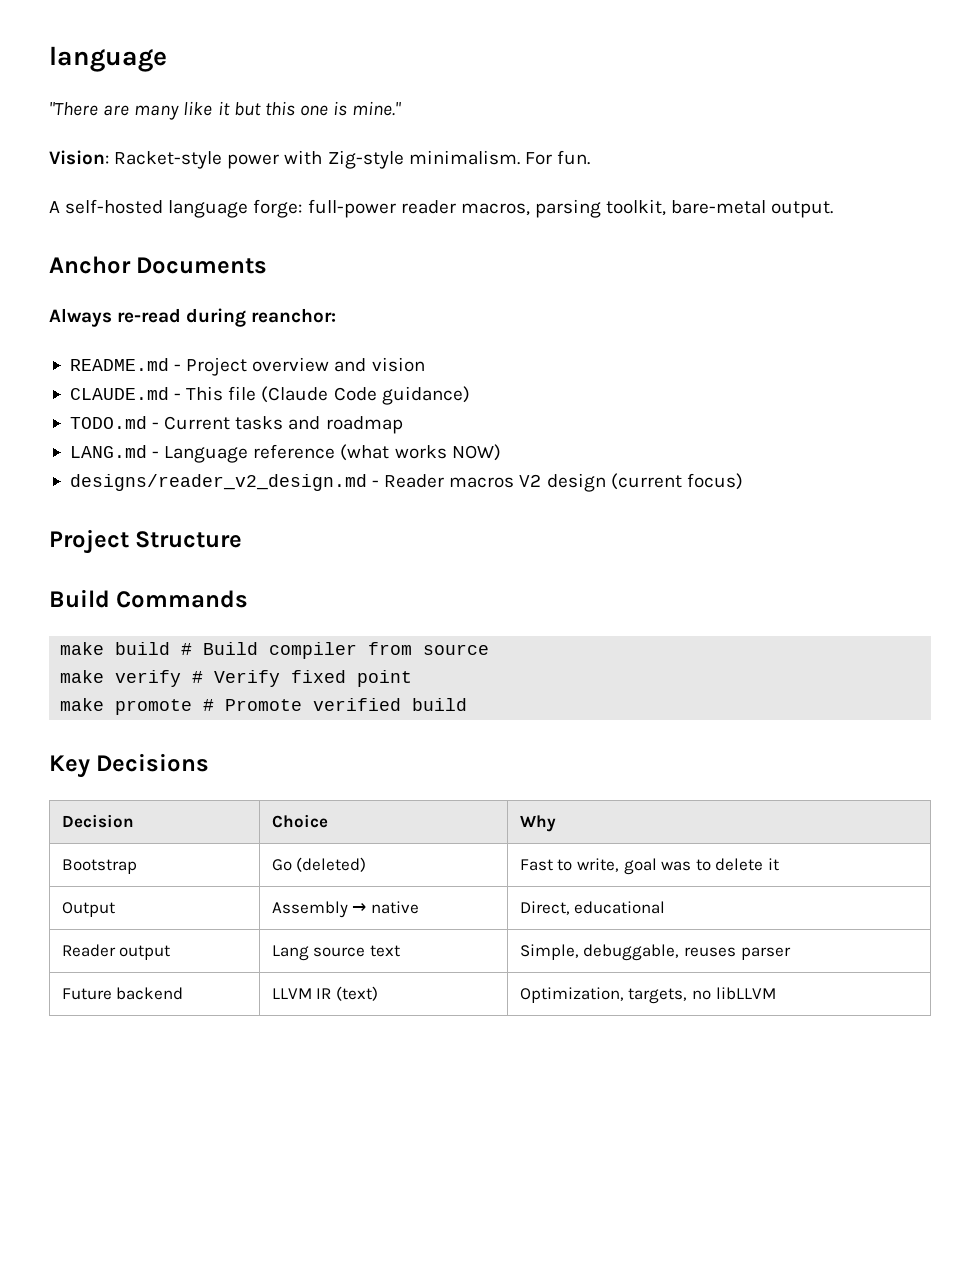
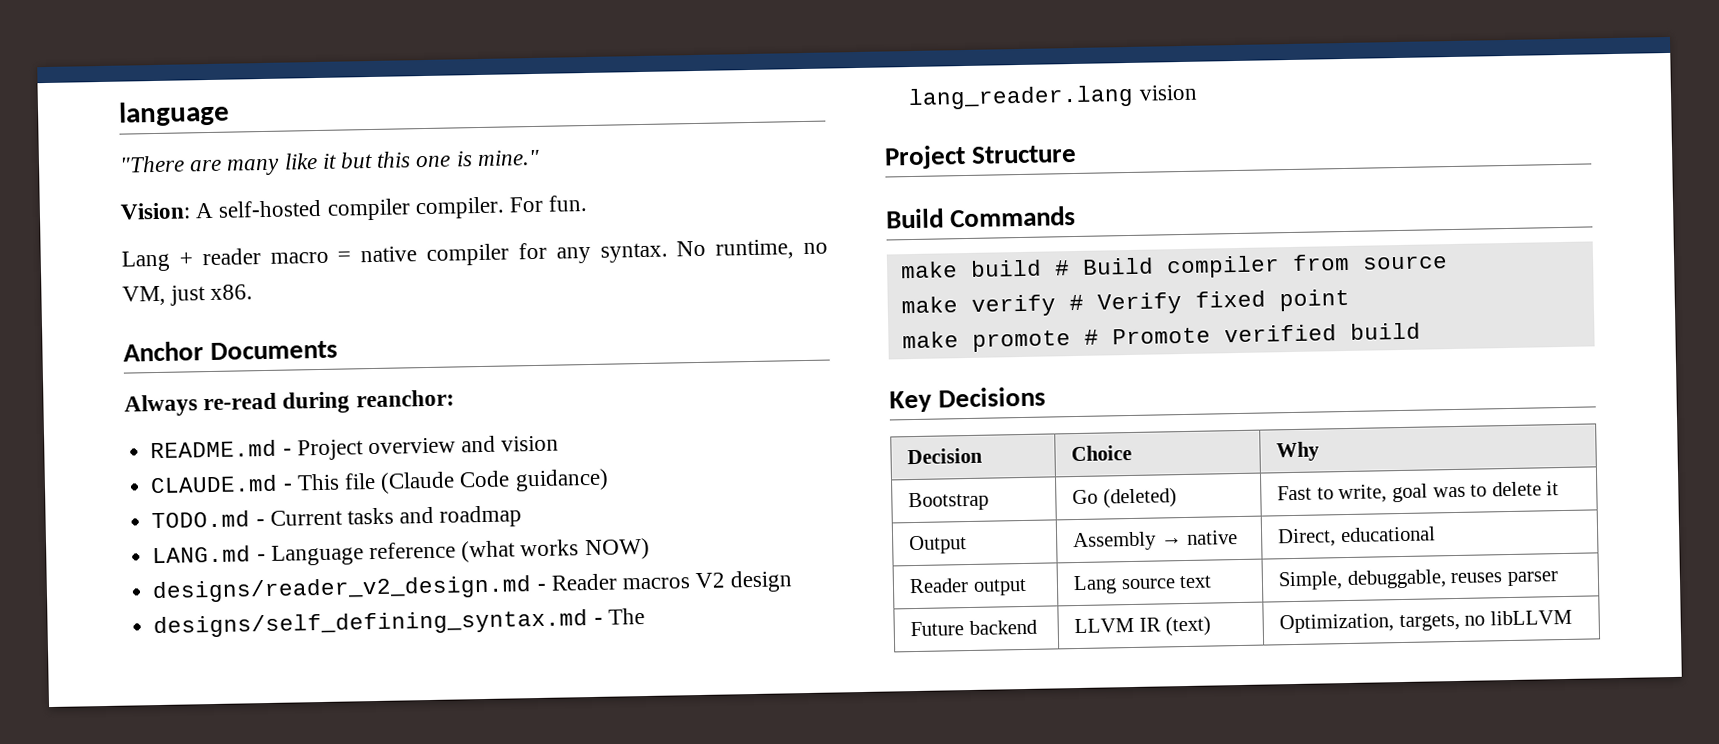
[114,150,590,169] [49,199,834,218] Racket-style power with Zig-style minimalism. For fun. // A self-hosted language forge: full-power reader macros, parsing toolkit, bare-metal output. -> [195,194,588,221] [121,239,828,272] [122,284,254,306] A self-hosted compiler compiler. For fun. // Lang + reader macro = native compiler for any syntax. No runtime, no VM, just x86.
[610,473,743,490] (current focus) -> [153,608,645,639] [908,84,1198,111] // designs/self_defining_syntax.md - The lang_reader.lang vision

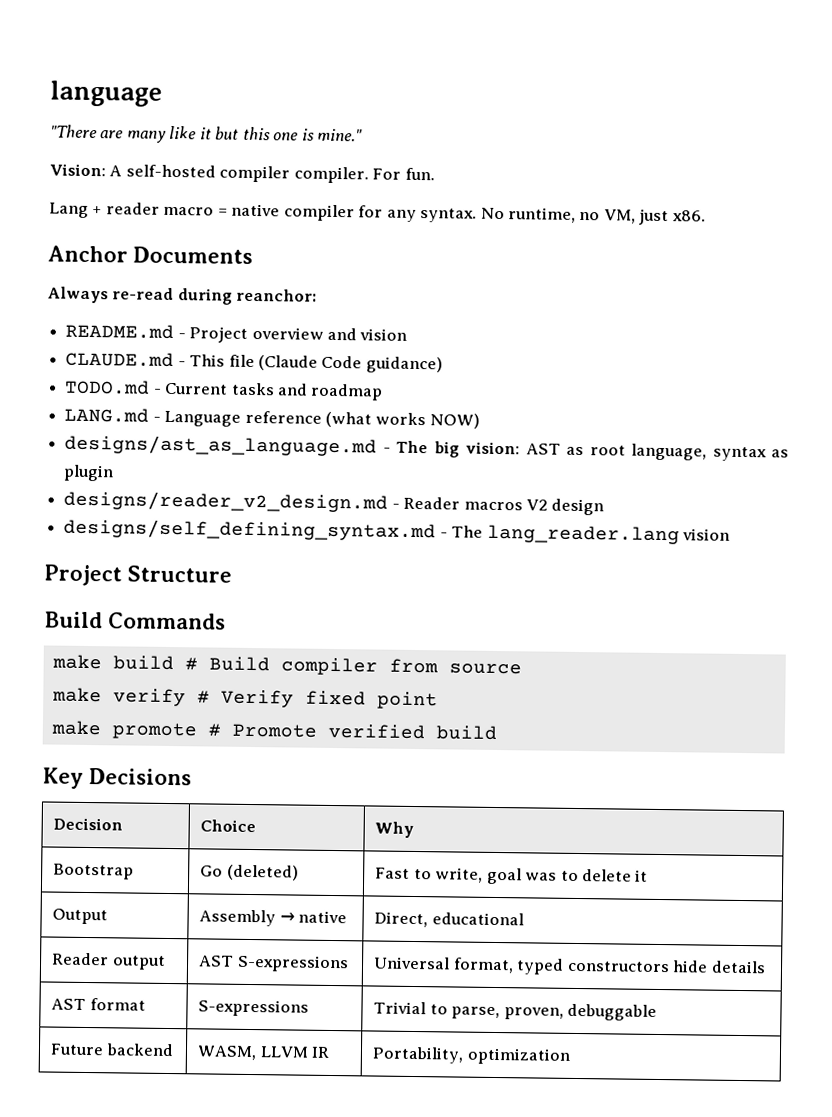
(650, 549) none -> [64,434,790,462] [63,464,115,482] // designs/ast_as_language.md - The big vision: AST as root language, syntax as plugin
[1073,575,1213,595] [1278,569,1560,591] Lang source text | Simple, debuggable, reuses parser -> [199,954,349,973] [373,956,766,975] [51,998,146,1011] [198,999,310,1017] [373,1001,658,1021] AST S-expressions | Universal format, typed constructors hide details // AST format | S-expressions | Trivial to parse, proven, debuggable
(1037, 627) none -> [197,1045,258,1061] WASM,
[1165,615,1212,637] [1279,609,1573,634] (text) | Optimization, targets, no libLLVM -> [372,1046,571,1065] | Portability, optimization

